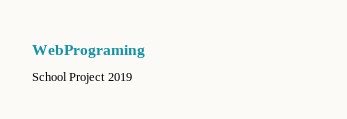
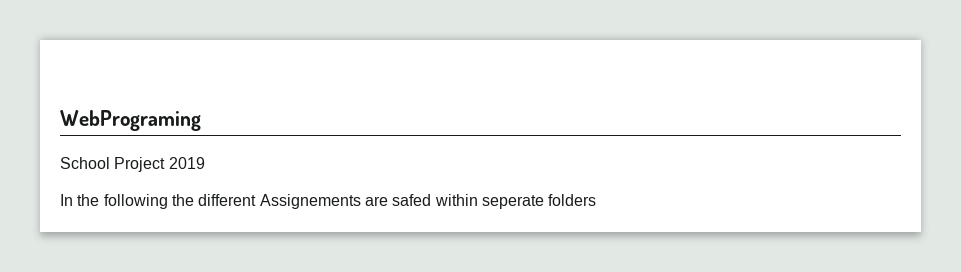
(132, 77) none -> [60,194,597,209] // In the following the different Assignements are safed within seperate folders

